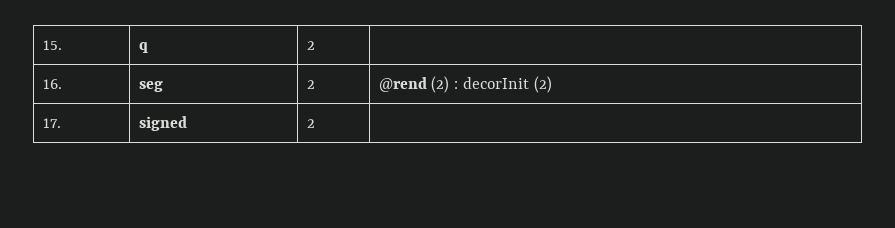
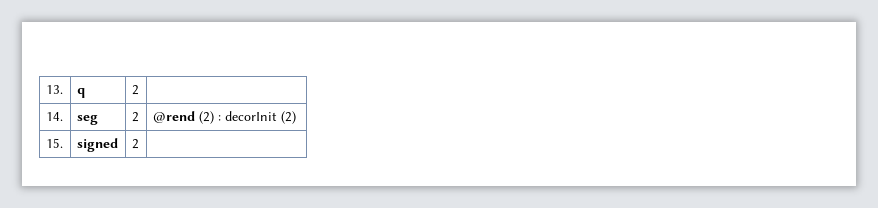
[42,40,62,50] 15. -> [45,85,63,94] 13.
[42,79,62,89] 16. -> [45,112,63,121] 14.
[42,118,61,128] 17. -> [45,138,63,148] 15.

